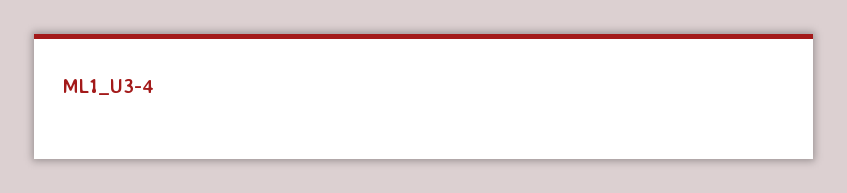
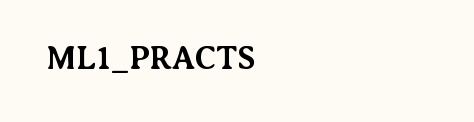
[62,79,154,95] ML1_U3-4 -> [46,46,255,73] ML1_PRACTS

